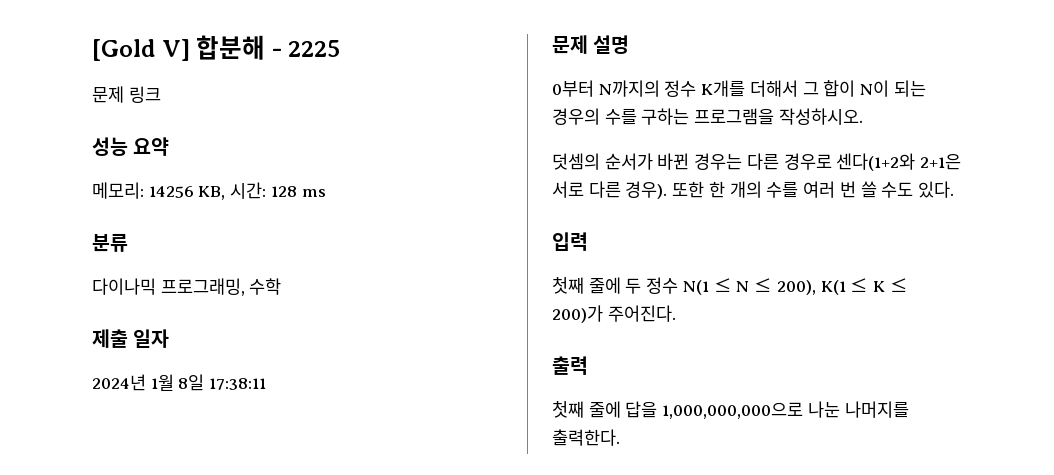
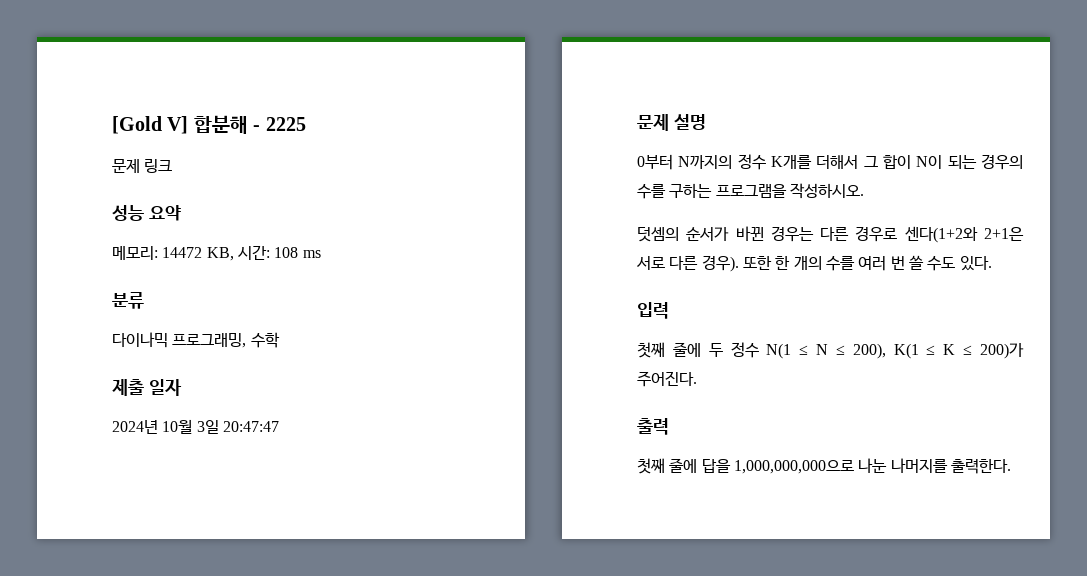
[148,186,194,198] 14256 -> [162,247,203,258] 14472
[270,186,297,197] 128 -> [274,247,299,258] 108
[150,374,267,391] 1월 8일 17:38:11 -> [162,419,279,434] 10월 3일 20:47:47

